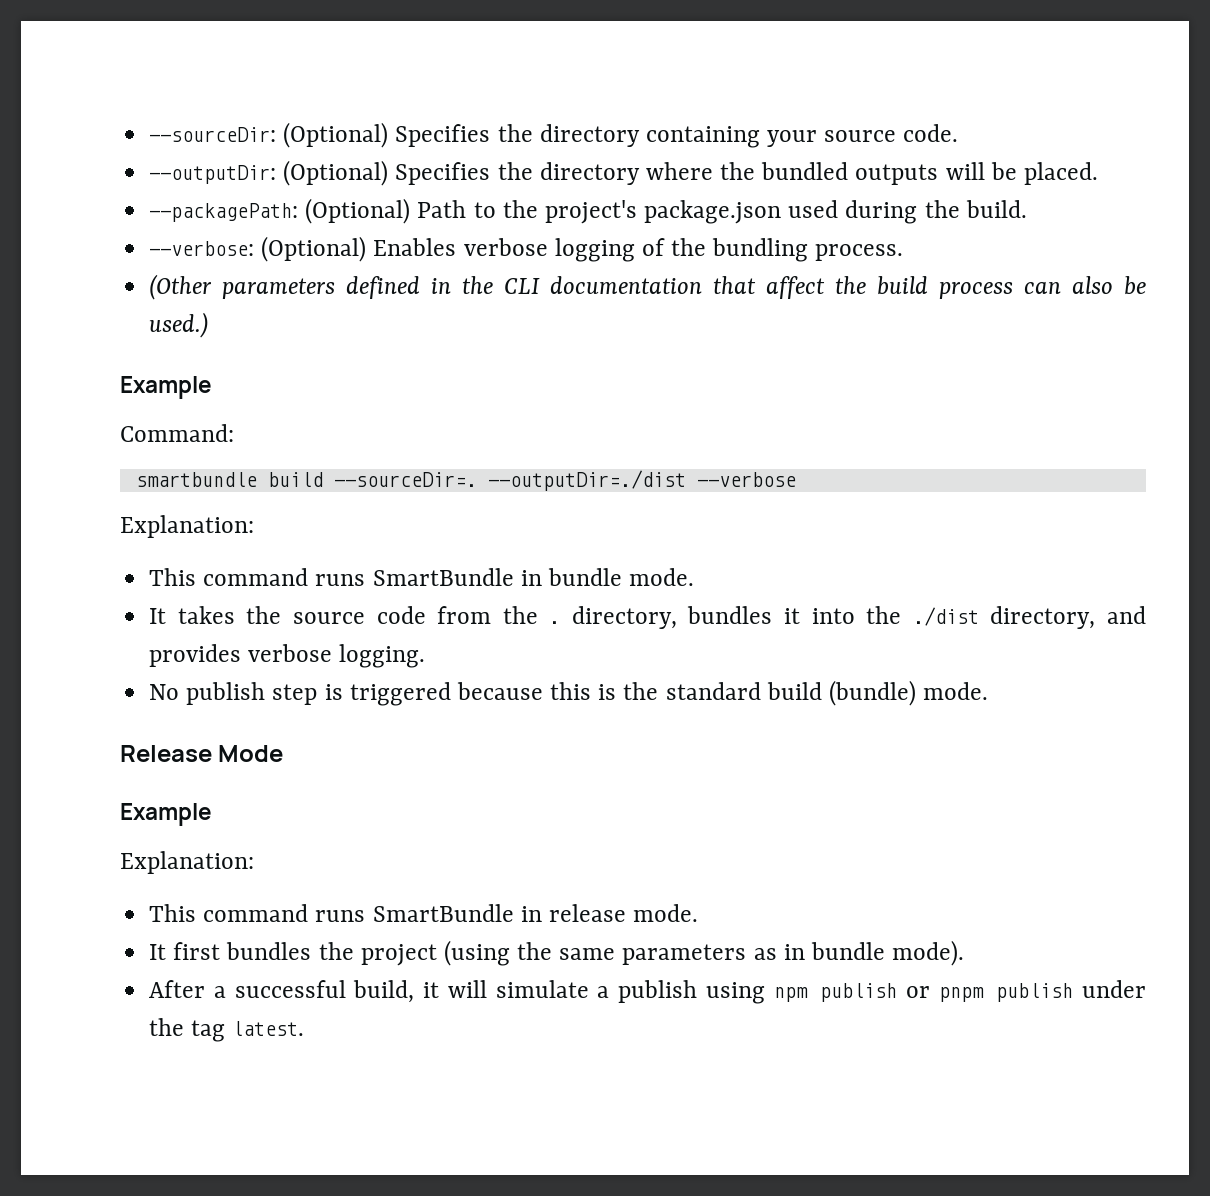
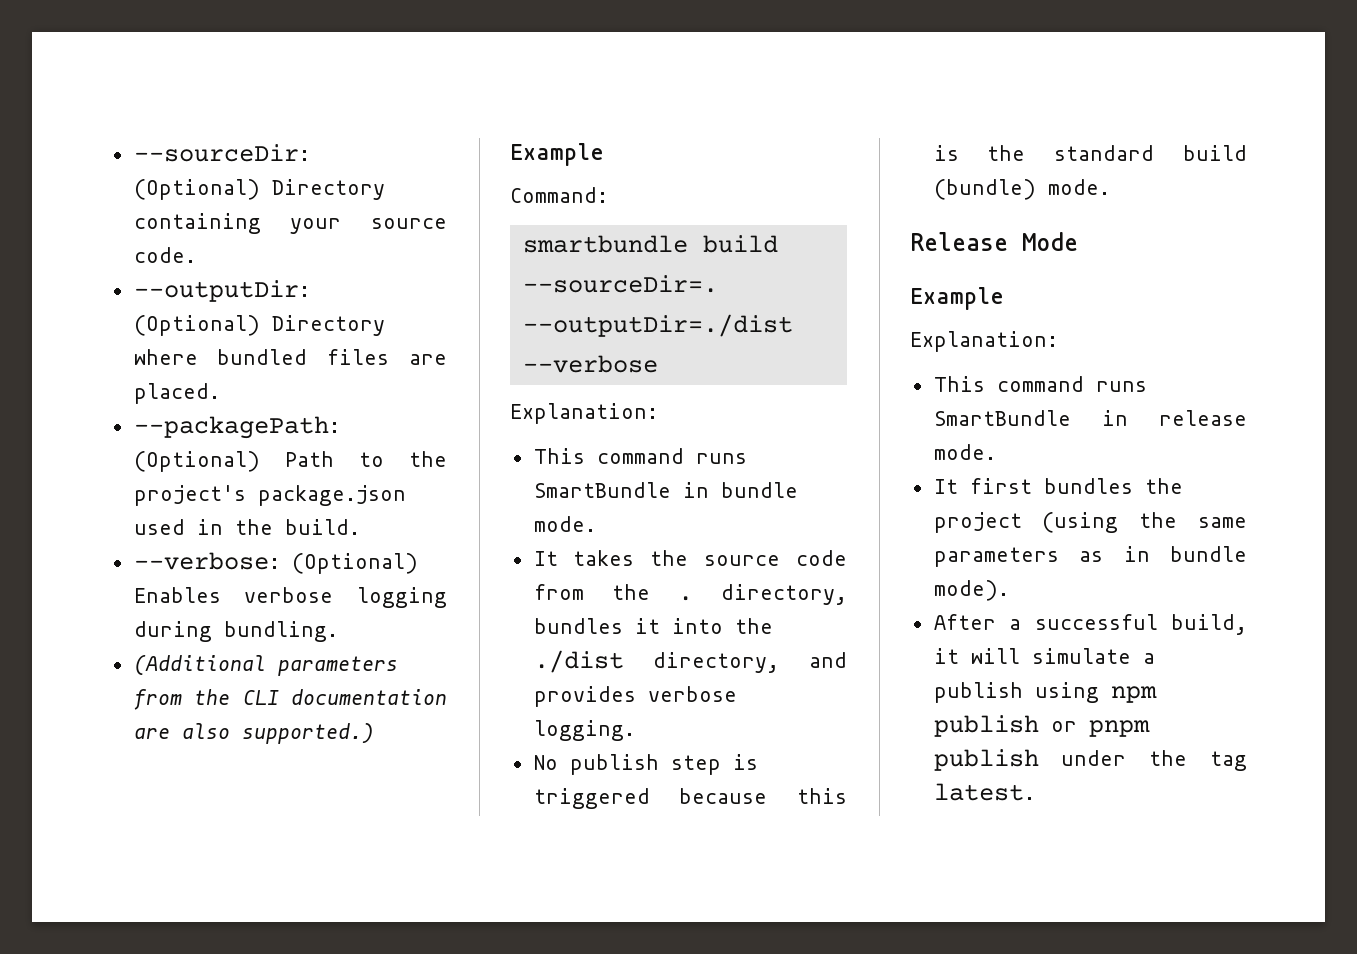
[395,124,640,147] Specifies the directory -> [271,179,385,200] Directory
[395,162,1017,185] Specifies the directory where the bundled outputs will be -> [271,315,385,336] [133,349,448,365] Directory where bundled files are
[845,200,918,224] during -> [196,519,223,535] in
[641,238,904,262] [149,274,1147,300] [149,312,209,338] of the bundling process. // (Other parameters defined in the CLI documentation that affect the build process can also be used.) -> [133,621,338,642] [133,655,398,676] [133,689,447,710] [133,723,374,744] during bundling. // (Additional parameters from the CLI documentation are also supported.)

